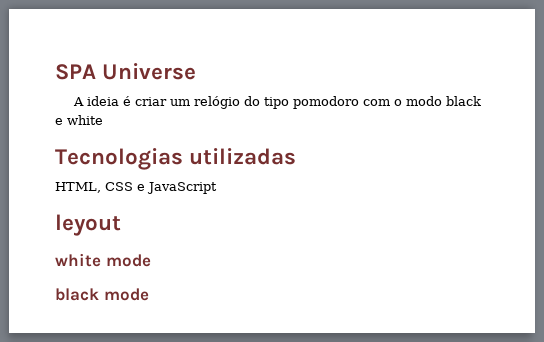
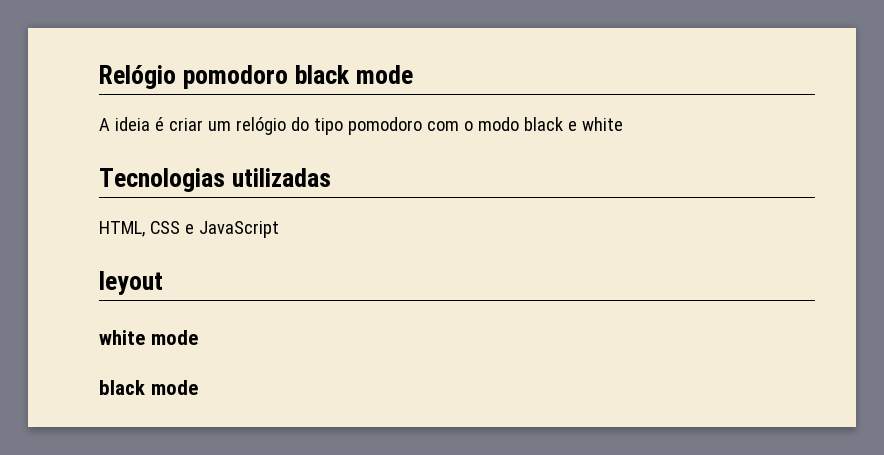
[55,63,197,80] SPA Universe -> [99,65,414,89] Relógio pomodoro black mode

